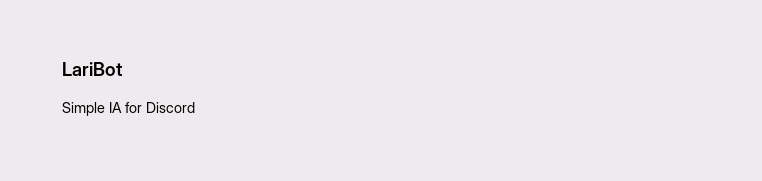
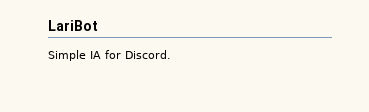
[146,102,195,113] Discord -> [125,50,171,59] Discord.

